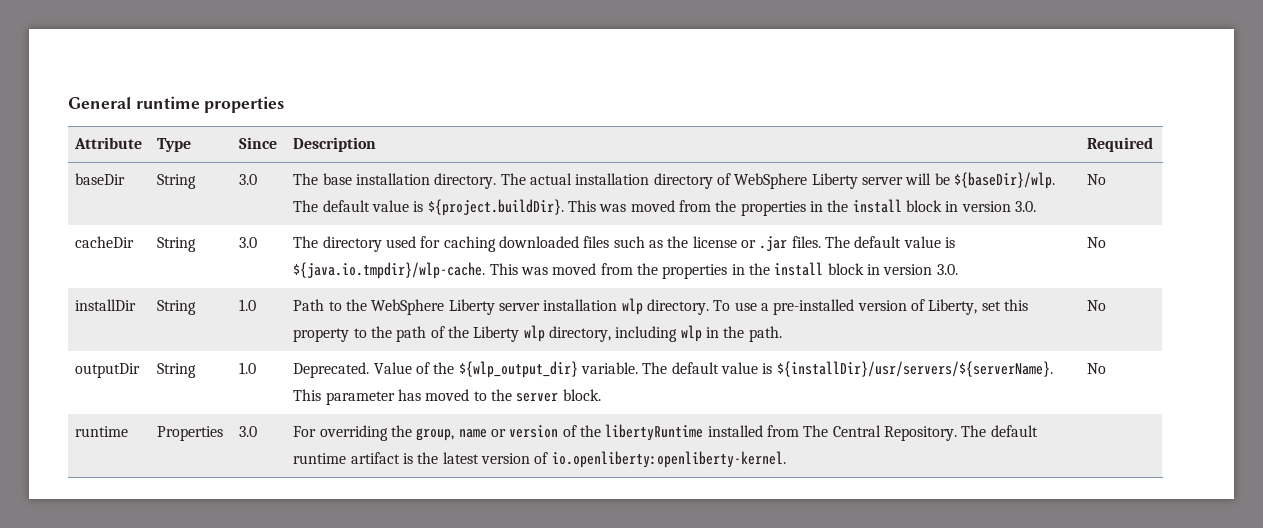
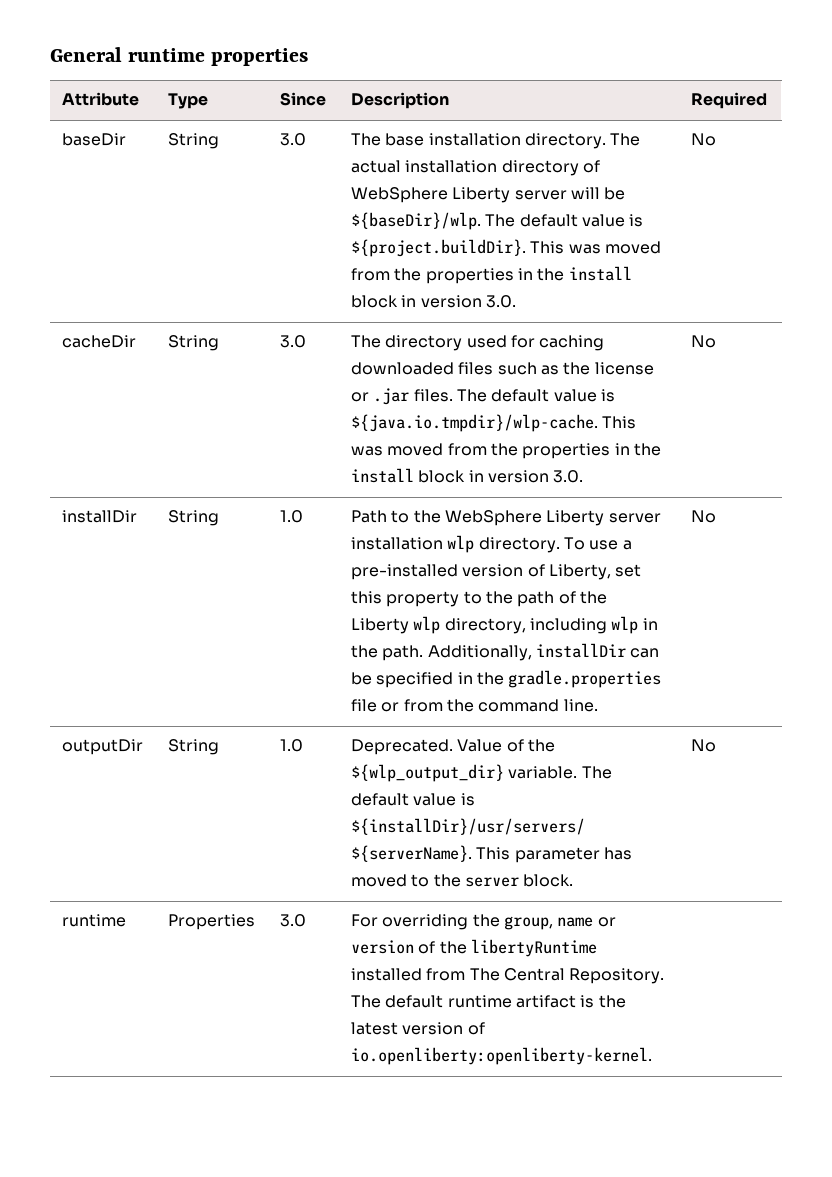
(782, 334) none -> [427,643,660,661] [351,670,662,688] [351,699,598,712] Additionally, installDir can be specified in the gradle.properties file or from the command line.

